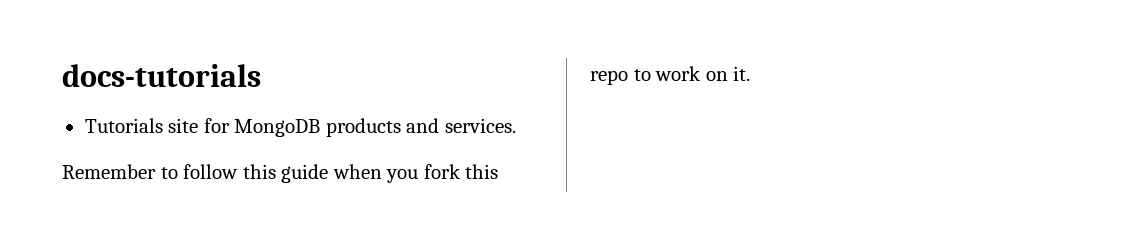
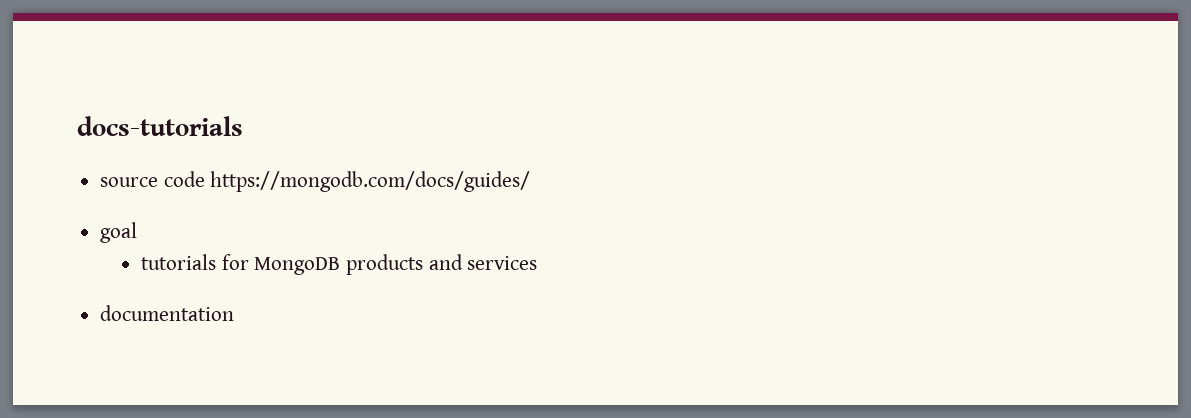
[84,118,516,137] [62,164,499,183] [590,66,751,85] Tutorials site for MongoDB products and services. // Remember to follow this guide when you fork this repo to work on it. -> [100,171,531,192] [100,222,138,243] [140,254,538,275] [100,305,235,321] source code https://mongodb.com/docs/guides/ // goal // tutorials for MongoDB products and services // documentation

